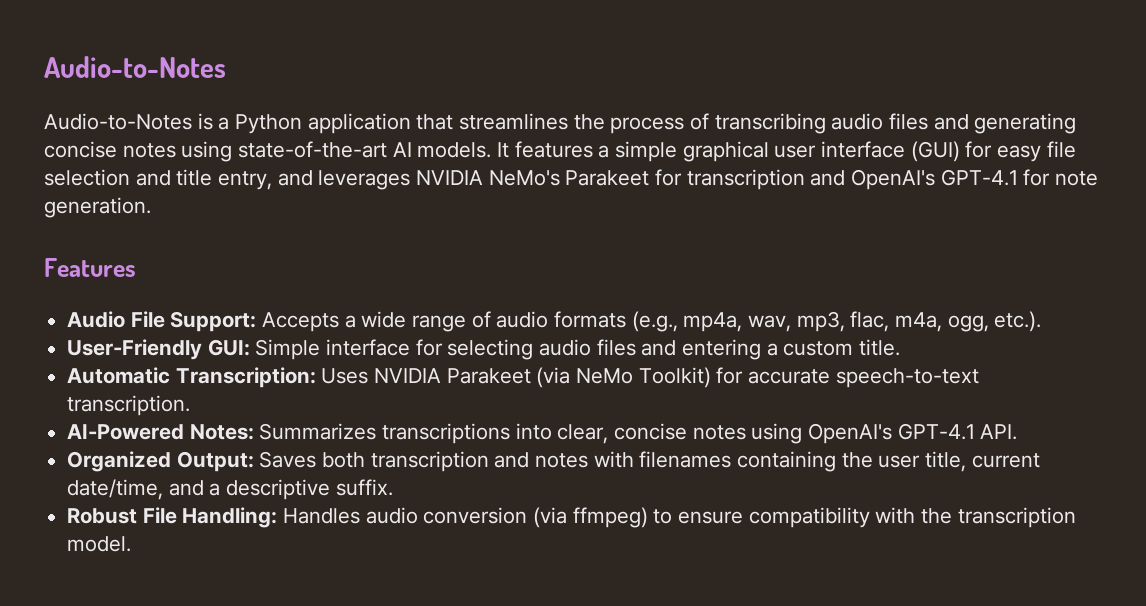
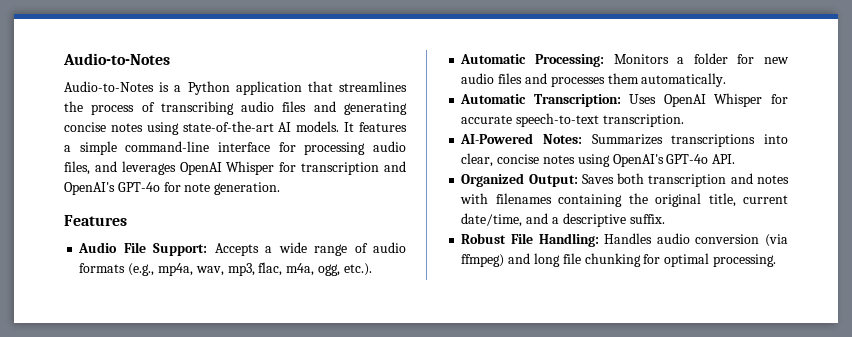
[682,141,1076,162] [44,169,650,190] graphical user interface (GUI) for easy file selection and title entry, and leverages NVIDIA NeMo's Parakeet -> [125,141,406,155] [64,161,275,175] command-line interface for processing audio files, and leverages OpenAI Whisper
[940,169,1018,186] GPT-4.1 -> [117,182,160,192] GPT-4o
[67,339,901,360] [67,367,711,388] User-Friendly GUI: Simple interface for selecting audio files and entering a custom title. // Automatic Transcription: Uses NVIDIA Parakeet (via NeMo Toolkit) -> [460,53,789,67] [461,73,727,87] [460,93,763,107] Automatic Processing: Monitors a folder for new audio files and processes them automatically. // Automatic Transcription: Uses OpenAI Whisper
[897,423,975,440] GPT-4.1 -> [666,154,709,164] GPT-4o
[878,455,921,468] user -> [655,193,702,207] original
[653,507,1076,528] [67,536,132,552] to ensure compatibility with the transcription model. -> [508,253,776,267] and long file chunking for optimal processing.

